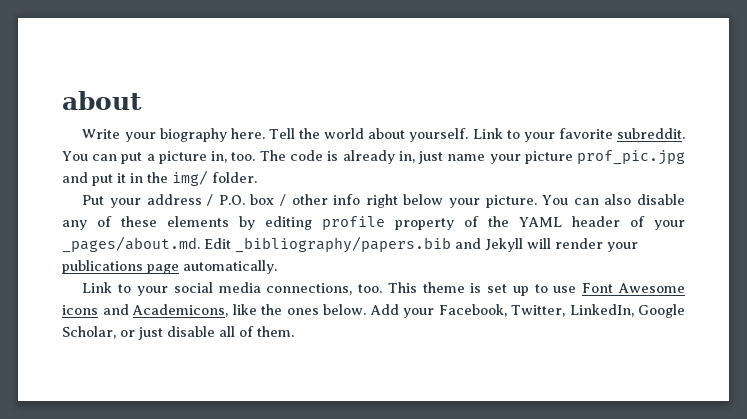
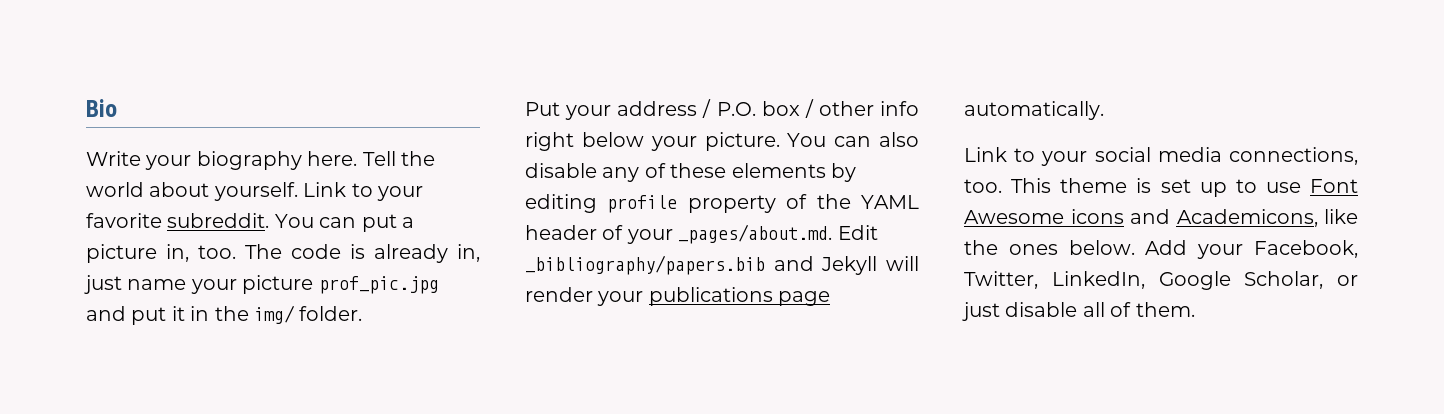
[62,91,142,110] about -> [86,99,117,117] Bio

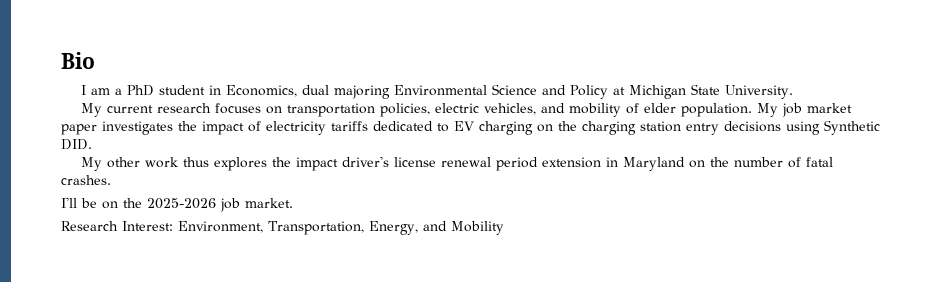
[86,151,435,170] [86,182,423,201] [86,213,414,232] [86,244,480,263] [84,275,439,294] [86,305,363,325] [525,99,919,120] [525,132,919,151] [525,163,856,182] [525,194,919,213] [525,224,878,244] [525,255,919,275] [525,287,831,306] [964,101,1104,120] [964,147,1358,166] [964,178,1358,197] [964,209,1358,227] [964,240,1358,259] [964,271,1358,290] [962,302,1195,321] Write your biography here. Tell the world about yourself. Link to your favorite subreddit. You can put a picture in, too. The code is already in, just name your picture prof_pic.jpg and put it in the img/ folder. // Put your address / P.O. box / other info right below your picture. You can also disable any of these elements by editing profile property of the YAML header of your _pages/about.md. Edit _bibliography/papers.bib and Jekyll will render your publications page automatically. // Link to your social media connections, too. This theme is set up to use Font Awesome icons and Academicons, like the ones below. Add your Facebook, Twitter, LinkedIn, Google Scholar, or just disable all of them. -> [81,84,794,99] [81,103,853,117] [61,120,880,135] [61,139,92,150] [81,156,834,171] [61,175,111,185] [61,197,293,212] [61,221,504,235] I am a PhD student in Economics, dual majoring Environmental Science and Policy at Michigan State University. // My current research focuses on transportation policies, electric vehicles, and mobility of elder population. My job market paper investigates the impact of electricity tariffs dedicated to EV charging on the charging station entry decisions using Synthetic DID. // My other work thus explores the impact driver's license renewal period extension in Maryland on the number of fatal crashes. // I'll be on the 2025-2026 job market. // Research Interest: Environment, Transportation, Energy, and Mobility

